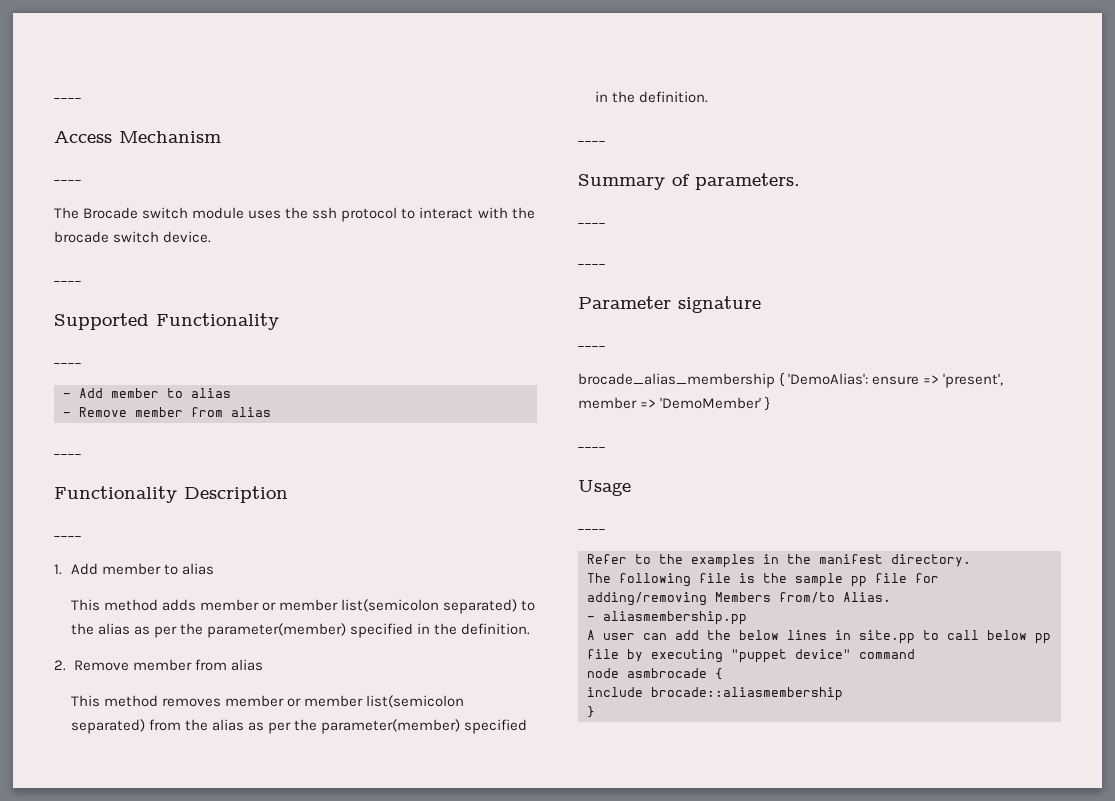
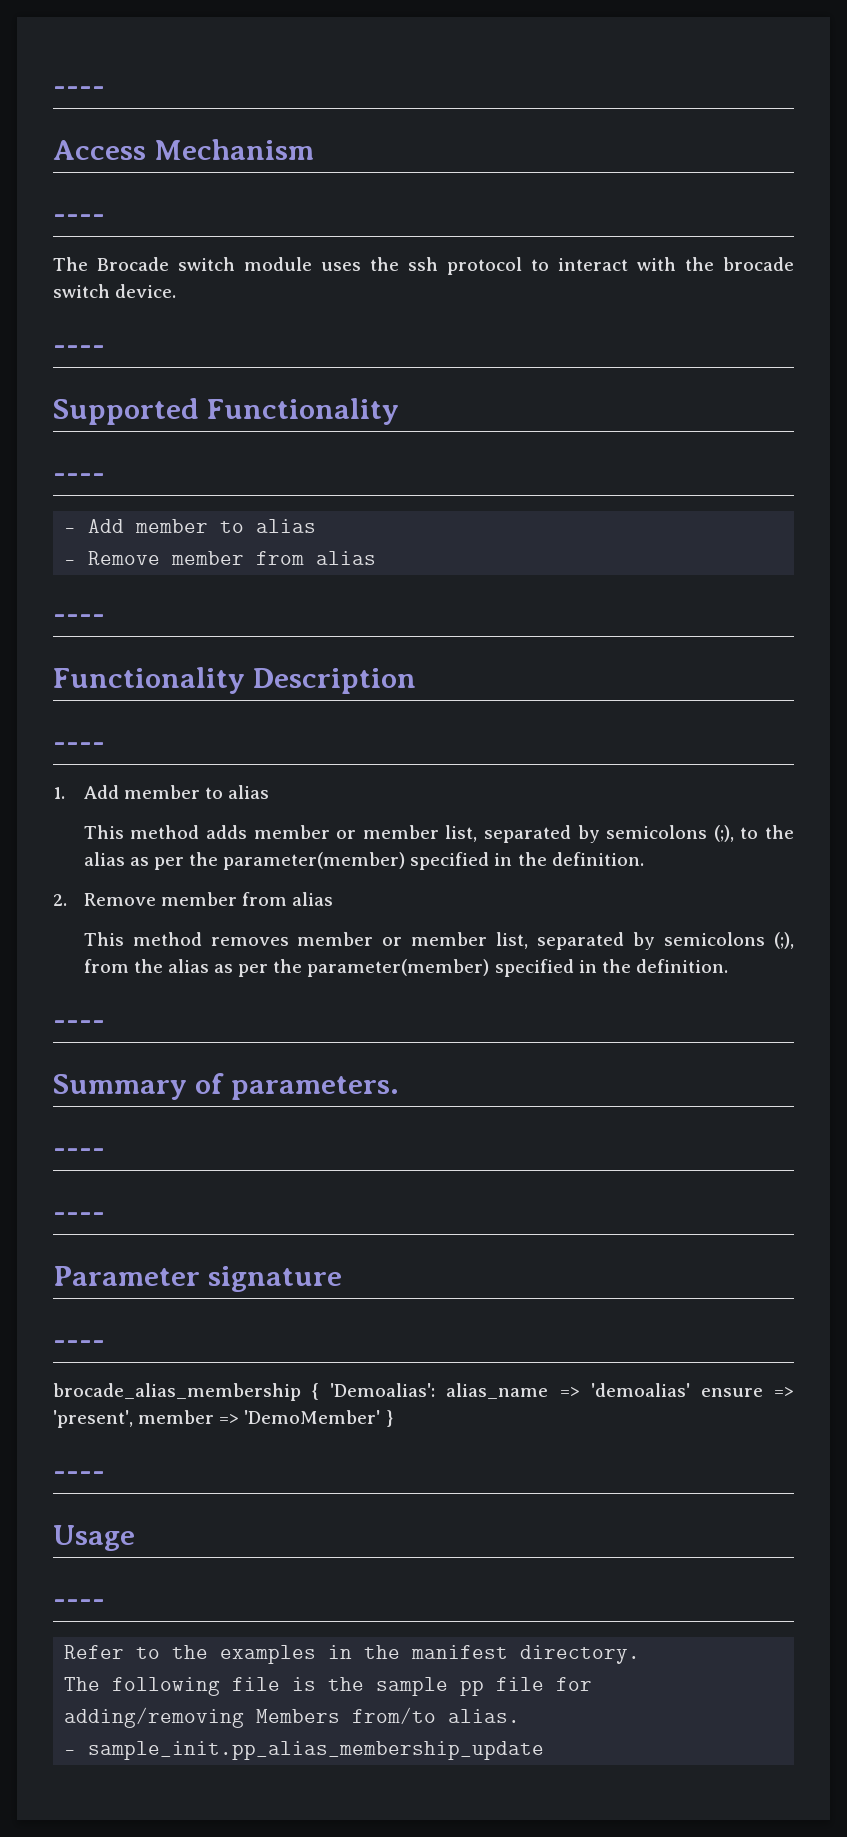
[341,599,518,614] list(semicolon separated) -> [445,825,734,843] list, separated by semicolons (;),
[366,695,465,708] [70,719,145,734] list(semicolon separated) -> [496,932,794,950] list, separated by semicolons (;),
[788,373,869,385] 'DemoAlias': -> [330,1383,690,1399] 'Demoalias': alias_name => 'demoalias'
[843,592,891,602] [587,611,747,625] [587,630,1051,644] [587,649,915,663] [587,668,723,680] [587,687,843,701] [587,706,595,718] Alias. // - aliasmembership.pp // A user can add the below lines in site.pp to call below pp file by executing "puppet device" command // node asmbrocade { // include brocade::aliasmembership // } -> [448,1709,521,1723] [64,1741,545,1760] alias. // - sample_init.pp_alias_membership_update

